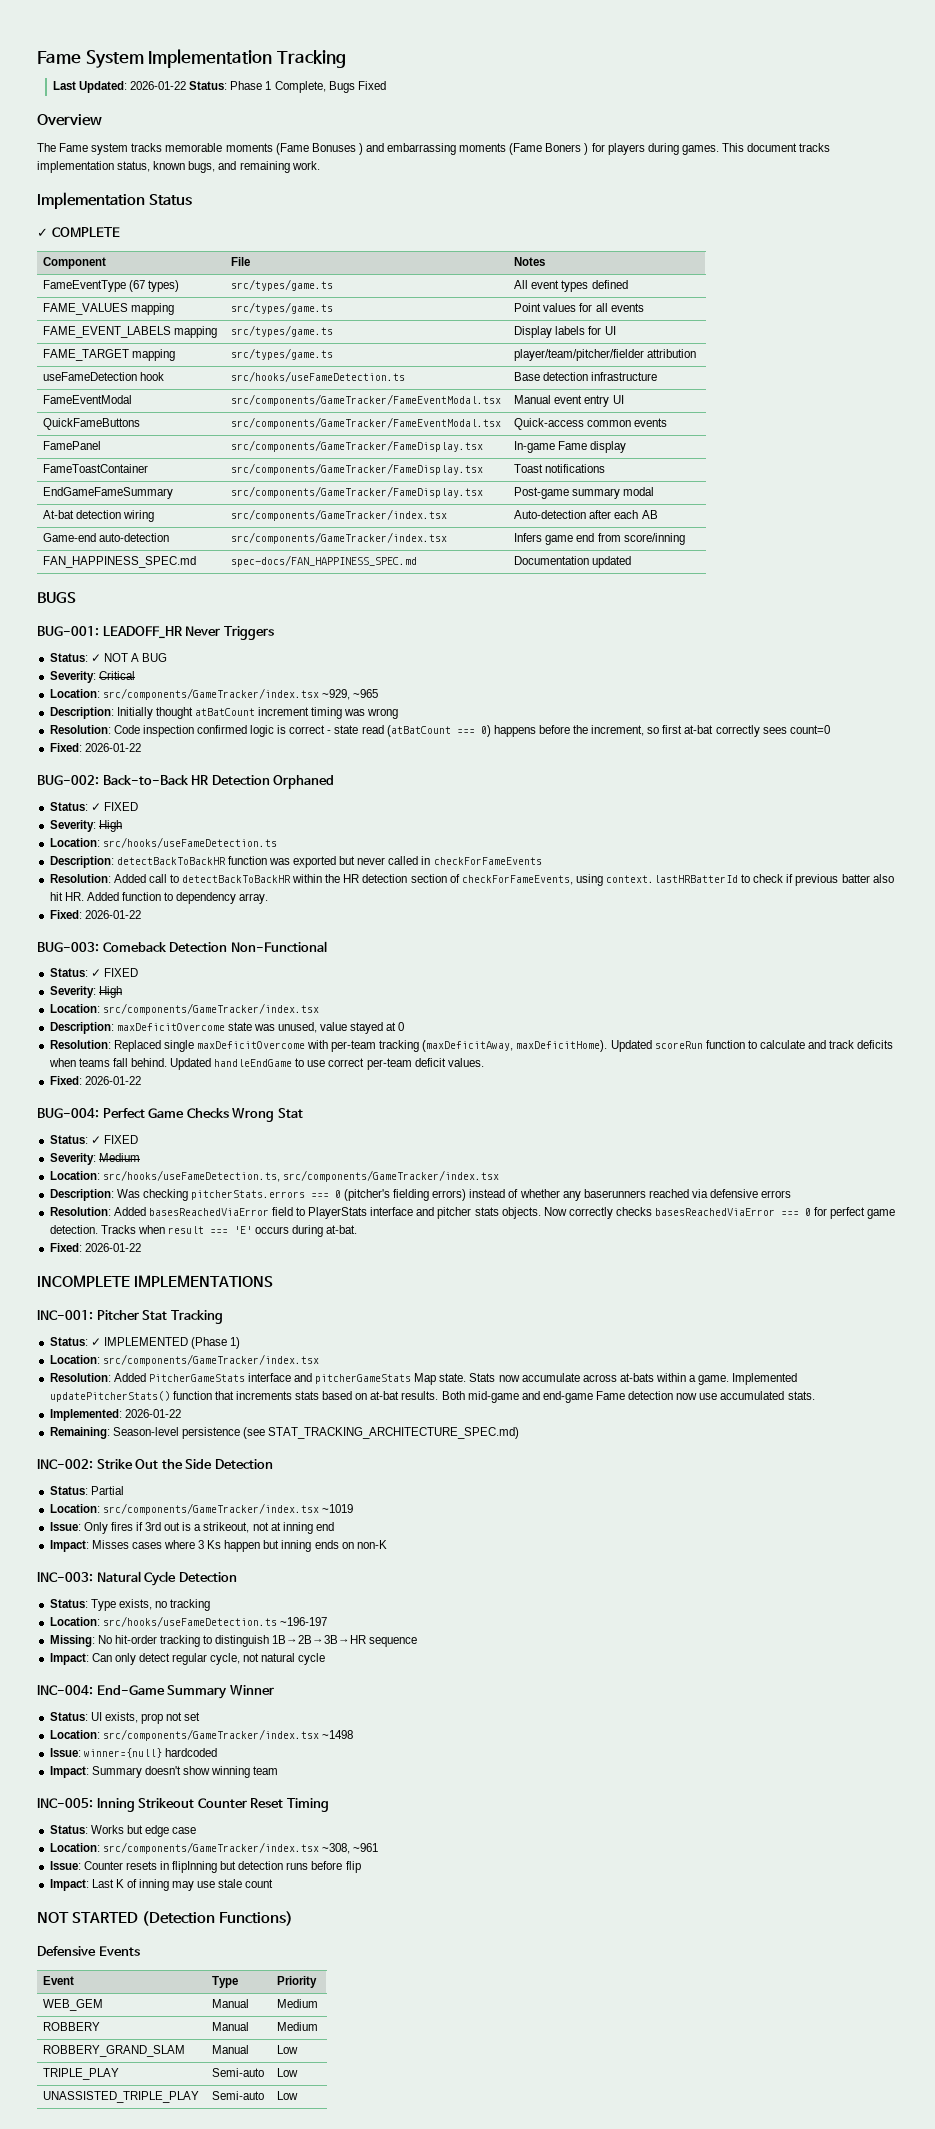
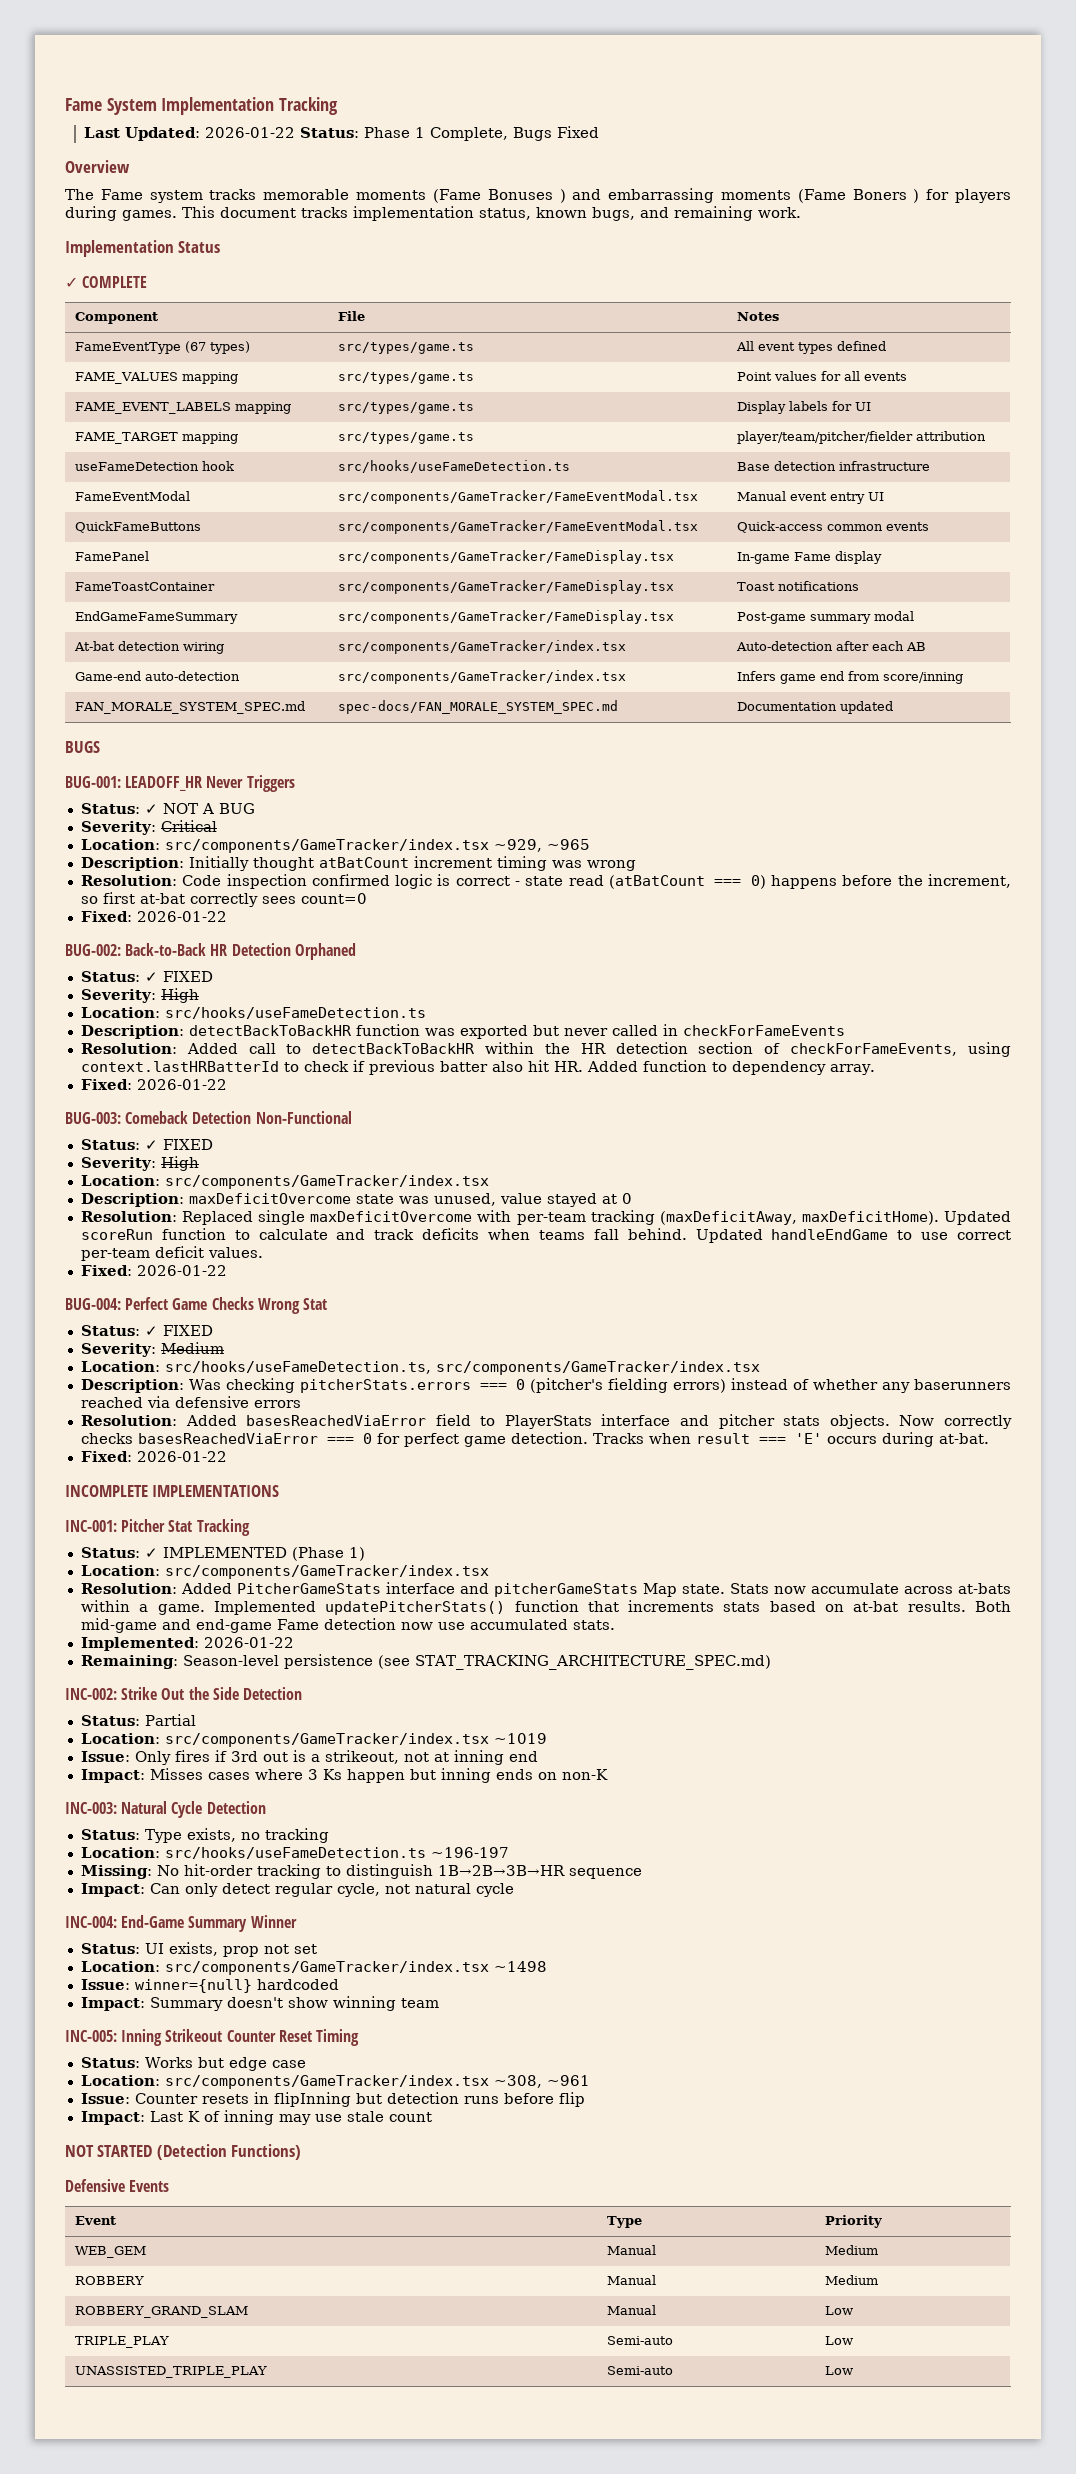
[43,556,197,568] [231,555,418,567] FAN_HAPPINESS_SPEC.md | spec-docs/FAN_HAPPINESS_SPEC.md -> [74,701,305,714] [337,700,618,714] FAN_MORALE_SYSTEM_SPEC.md | spec-docs/FAN_MORALE_SYSTEM_SPEC.md

